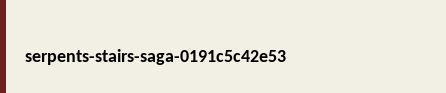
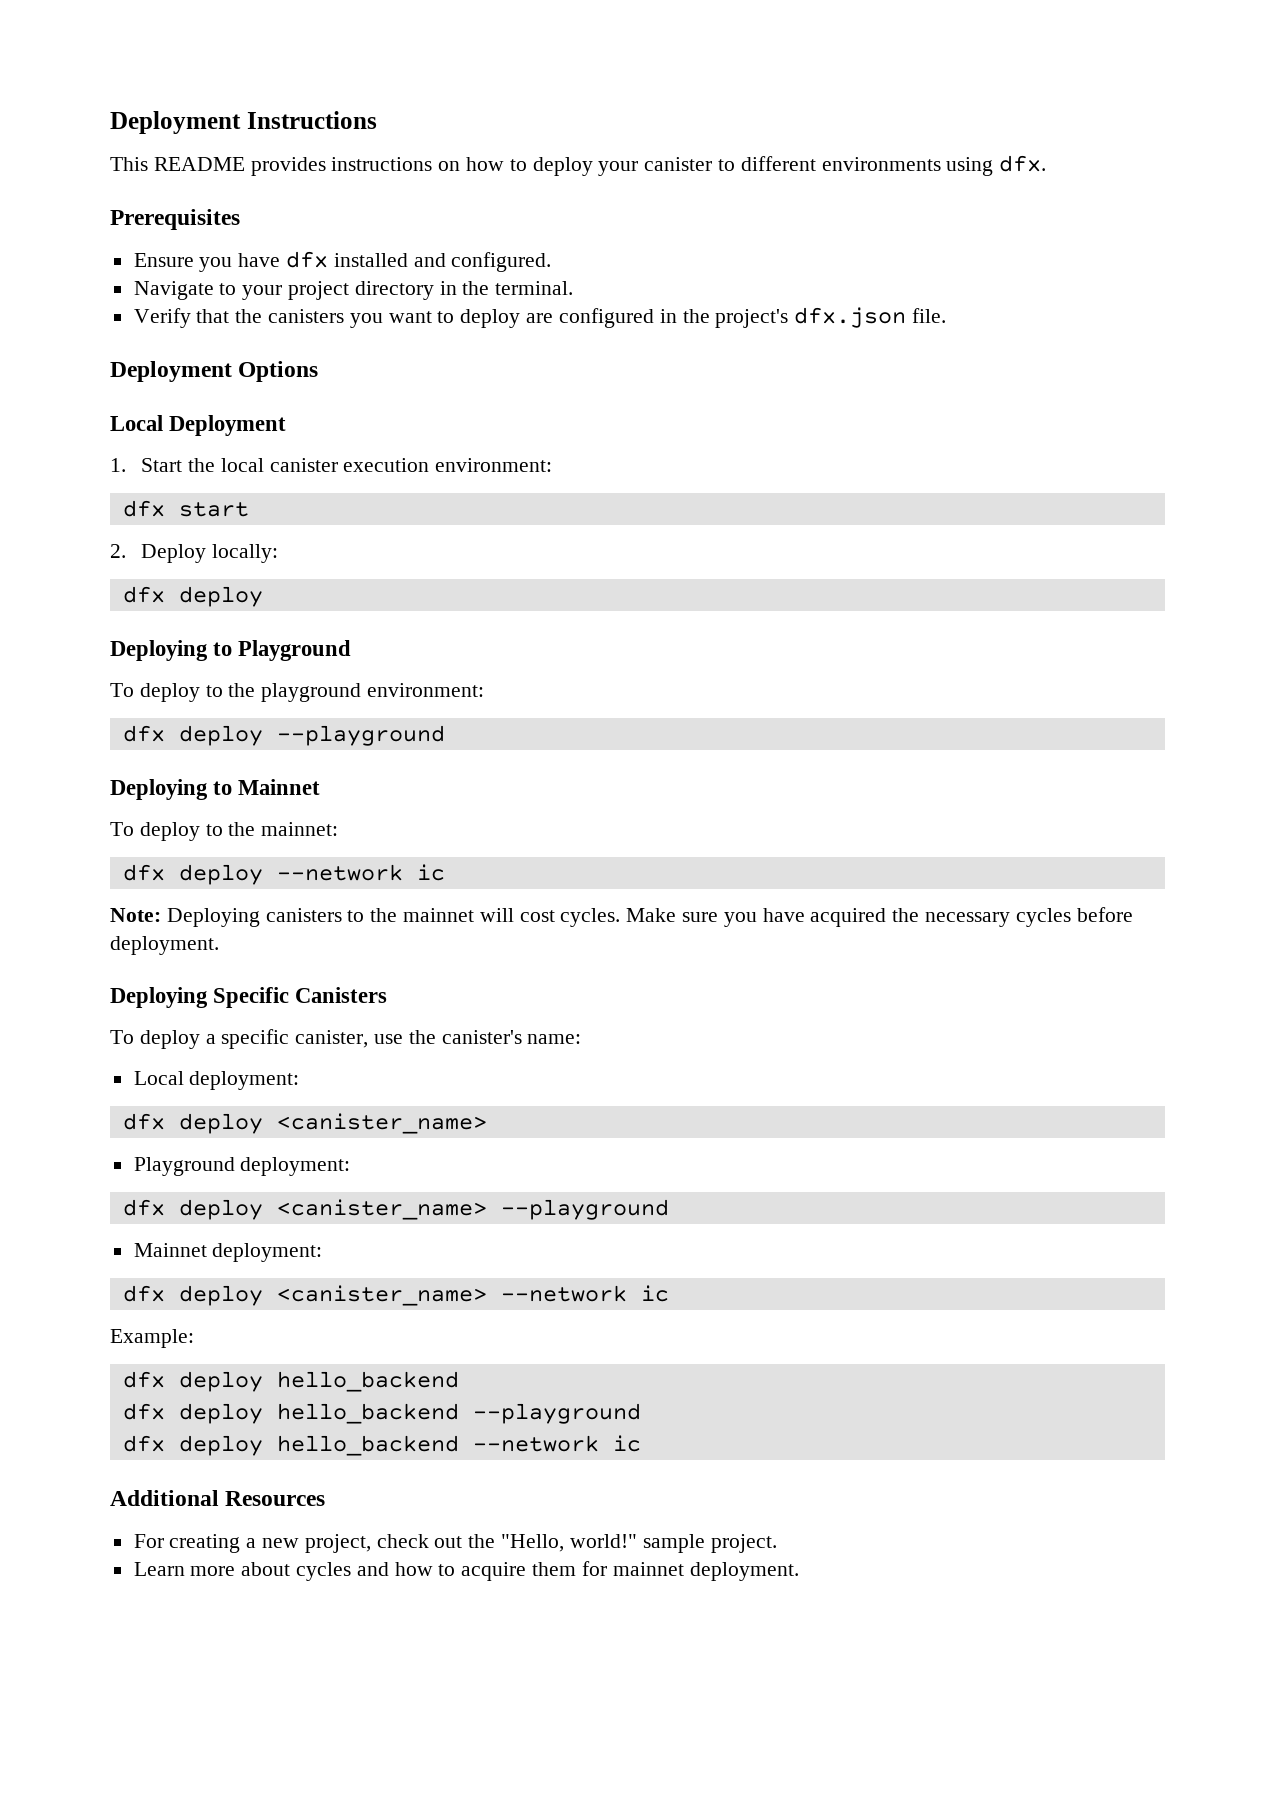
[25,49,286,65] serpents-stairs-saga-0191c5c42e53 -> [110,111,377,134] [110,155,1047,176] [110,209,240,230] [133,251,552,272] [133,281,574,300] [133,307,946,328] [110,361,319,382] [110,415,287,436] [110,458,553,472] [122,500,249,517] [110,544,278,563] [122,586,263,607] [110,640,352,661] [110,683,485,702] [122,725,445,746] [110,779,321,800] [110,822,339,841] [122,864,445,885] [110,907,1133,927] [110,936,219,955] [110,987,388,1008] [110,1029,582,1049] [133,1071,300,1090] [122,1113,487,1134] [133,1157,351,1176] [122,1199,669,1220] [133,1243,323,1262] [122,1285,669,1306] [110,1329,194,1348] [122,1371,459,1392] [122,1403,641,1424] [122,1435,641,1456] [110,1490,326,1506] [133,1534,777,1553] [133,1561,799,1581] Deployment Instructions // This README provides instructions on how to deploy your canister to different environments using dfx. // Prerequisites // Ensure you have dfx installed and configured. // Navigate to your project directory in the terminal. // Verify that the canisters you want to deploy are configured in the project's dfx.json file. // Deployment Options // Local Deployment // 1. Start the local canister execution environment: // dfx start // 2. Deploy locally: // dfx deploy // Deploying to Playground // To deploy to the playground environment: // dfx deploy --playground // Deploying to Mainnet // To deploy to the mainnet: // dfx deploy --network ic // Note: Deploying canisters to the mainnet will cost cycles. Make sure you have acquired the necessary cycles before deployment. // Deploying Specific Canisters // To deploy a specific canister, use the canister's name: // Local deployment: // dfx deploy <canister_name> // Playground deployment: // dfx deploy <canister_name> --playground // Mainnet deployment: // dfx deploy <canister_name> --network ic // Example: // dfx deploy hello_backend // dfx deploy hello_backend --playground // dfx deploy hello_backend --network ic // Additional Resources // For creating a new project, check out the "Hello, world!" sample project. // Learn more about cycles and how to acquire them for mainnet deployment.

